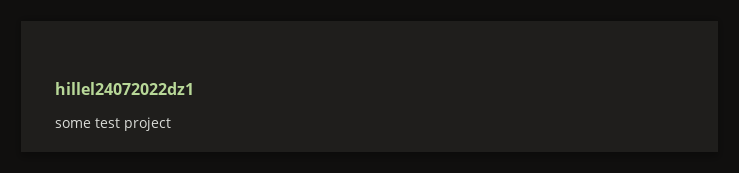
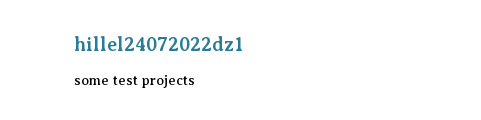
[124,117,171,131] project -> [142,75,195,88] projects

